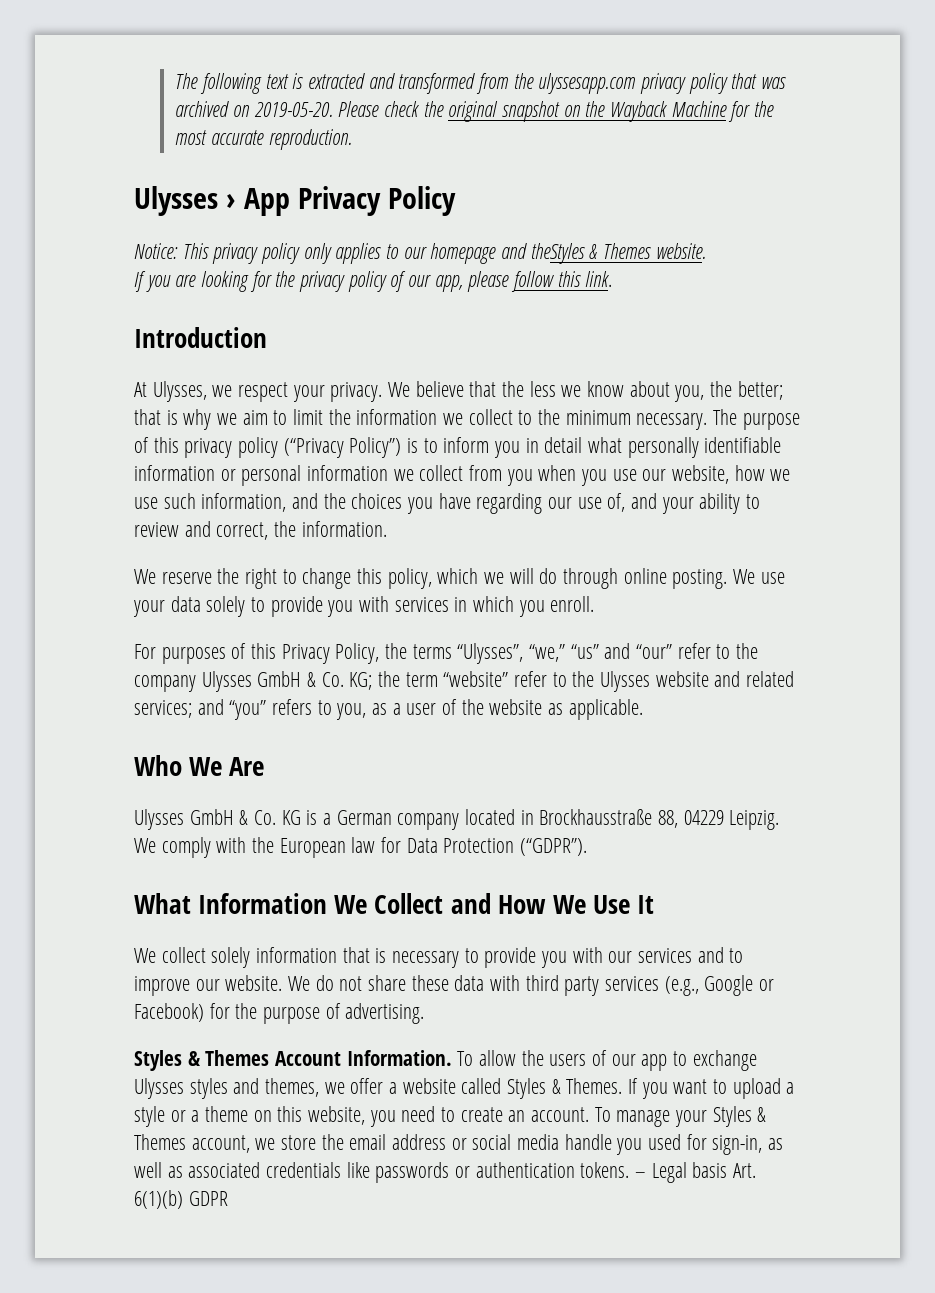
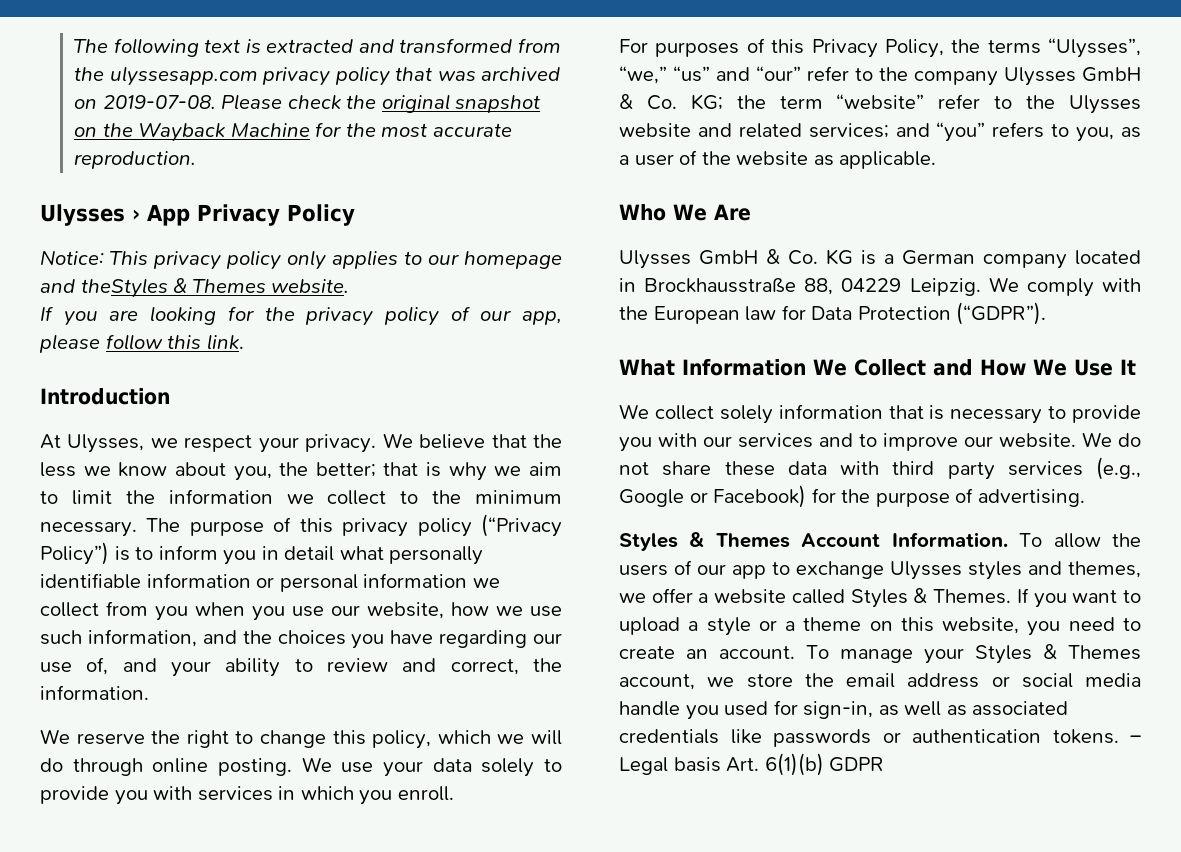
[253,102,333,117] 2019-05-20. -> [102,95,216,109] 2019-07-08.

